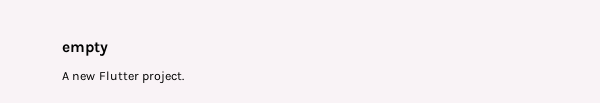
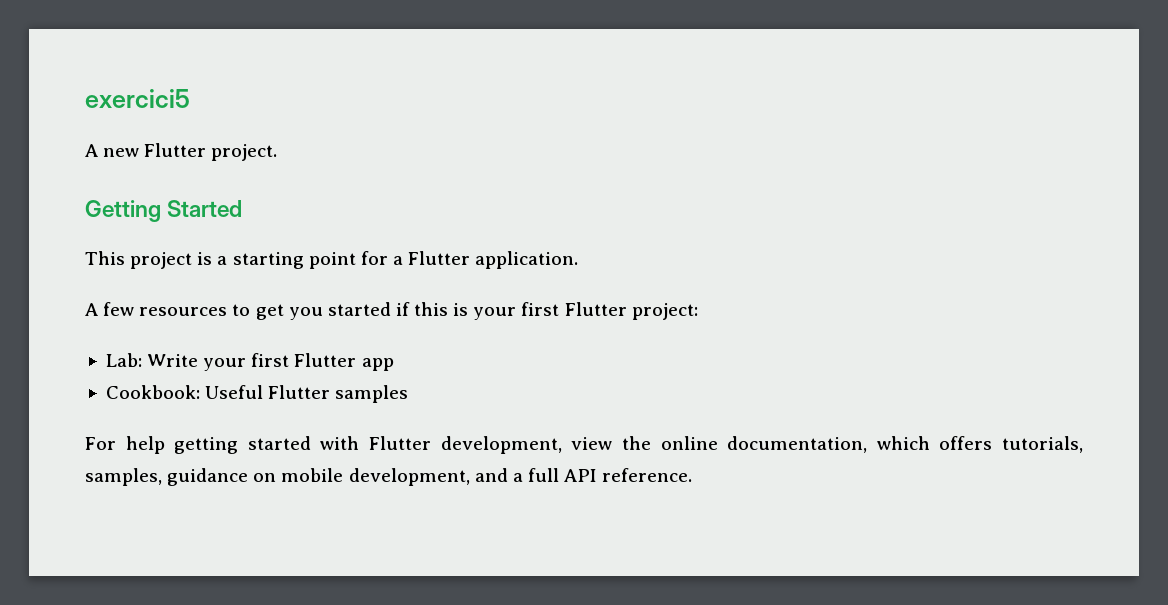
[62,42,108,56] empty -> [85,89,190,108] exercici5
(185, 77) none -> [85,200,243,222] [85,251,579,269] [85,302,698,320] [105,353,394,371] [105,385,409,403] [85,436,1084,454] [85,468,693,486] // Getting Started // This project is a starting point for a Flutter application. // A few resources to get you started if this is your first Flutter project: // Lab: Write your first Flutter app // Cookbook: Useful Flutter samples // For help getting started with Flutter development, view the online documentation, which offers tutorials, samples, guidance on mobile development, and a full API reference.

